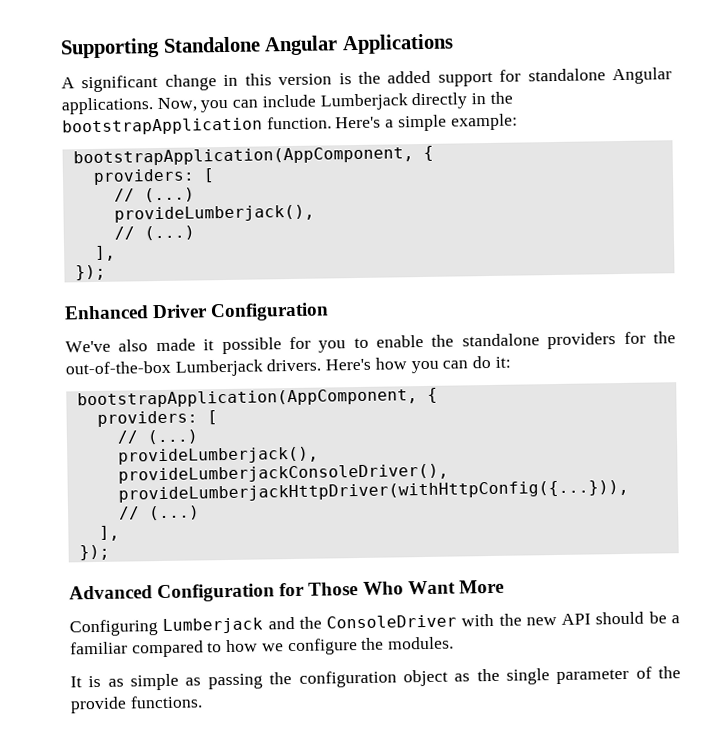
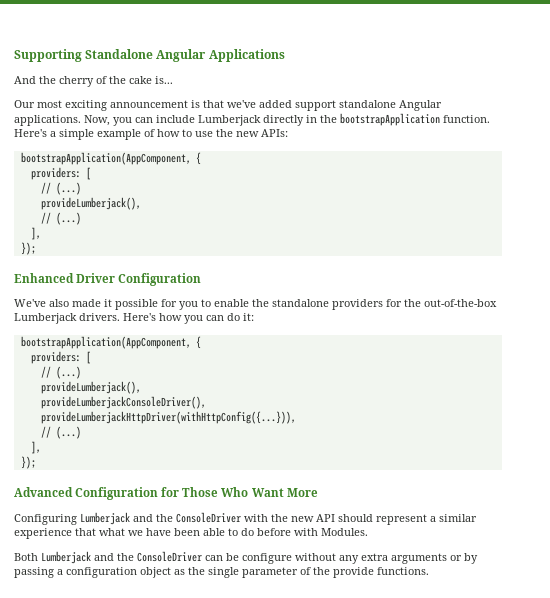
[61,71,381,93] A significant change in this version is the -> [14,76,173,87] [14,100,256,111] And the cherry of the cake is... // Our most exciting announcement is that we've
[499,69,522,82] for -> (336, 105) none
[450,113,518,131] example: -> [97,129,288,140] example of how to use the new APIs:
[648,611,680,624] [70,636,455,658] [70,672,293,691] be a familiar compared to how we configure the modules. // It is as simple as passing the -> [376,514,477,525] [14,528,368,539] [14,551,478,564] [14,567,63,578] represent a similar experience that what we have been able to do before with Modules. // Both Lumberjack and the ConsoleDriver can be configure without any extra arguments or by passing a

